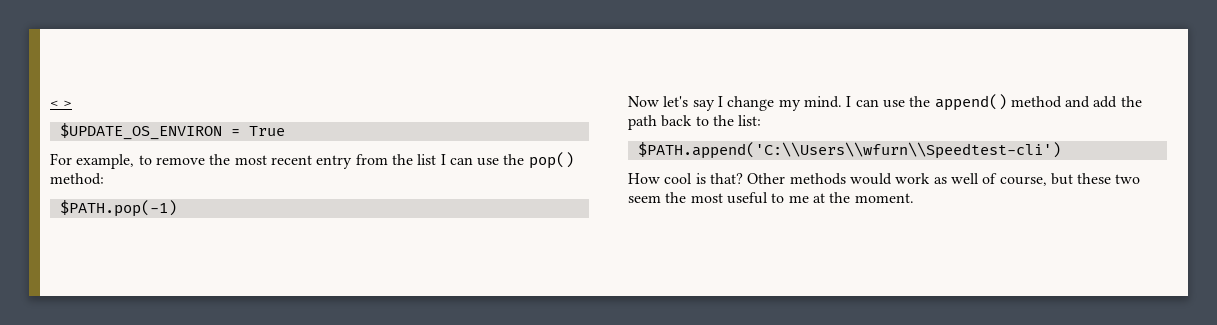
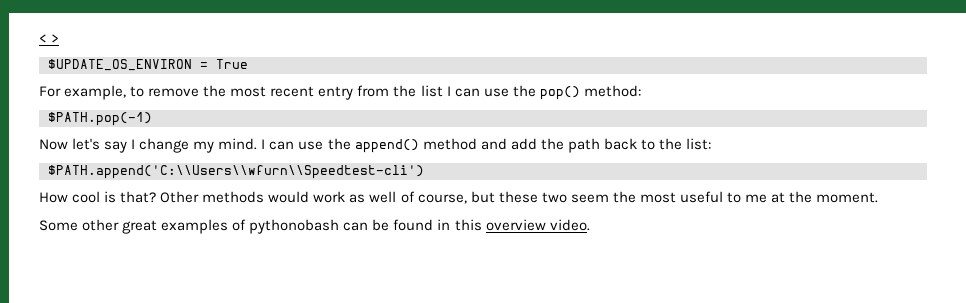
(914, 198) none -> [39,219,590,234] // Some other great examples of pythonobash can be found in this overview video.

